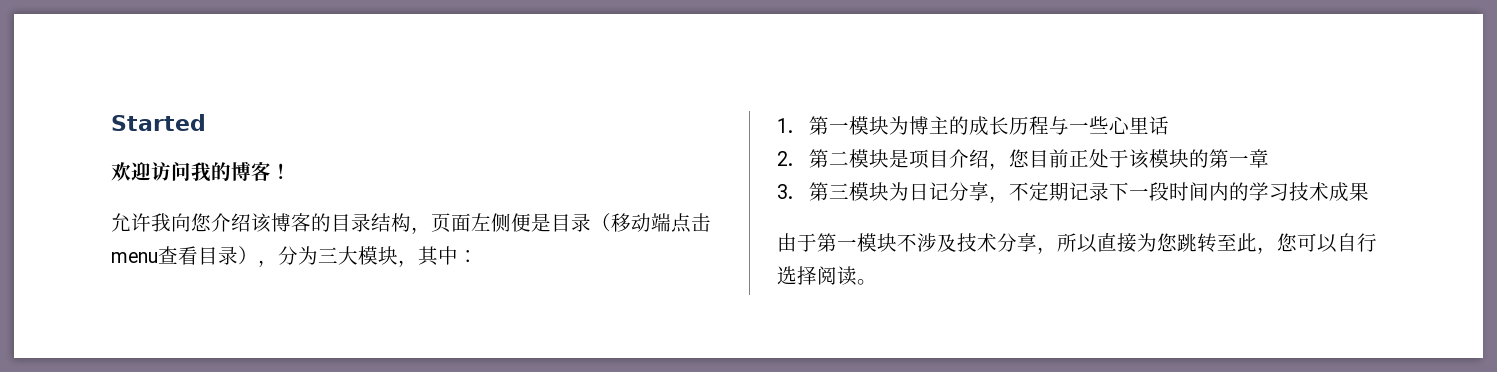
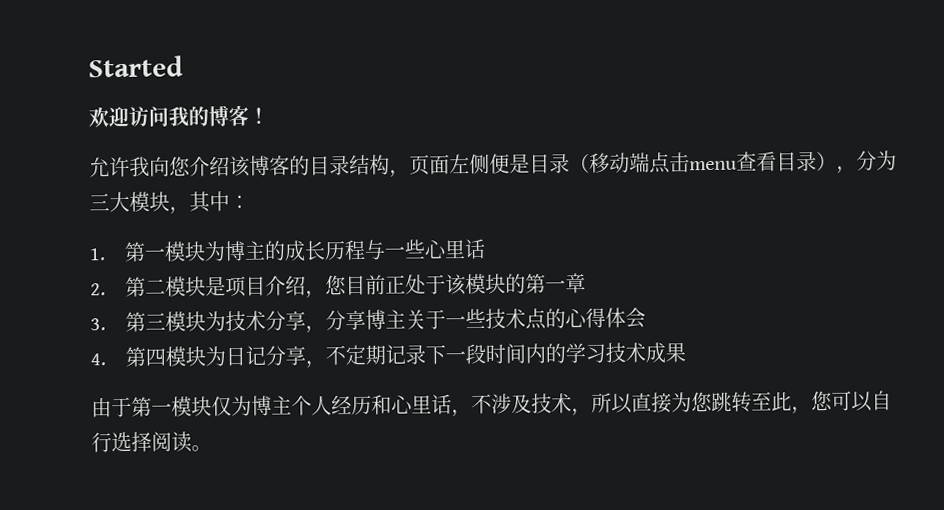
(909, 191) none -> [224,307,646,334] [90,346,226,367] 技术分享，分享博主关于一些技术点的心得体会 // 4.第四模块为
(897, 242) none -> [211,394,472,418] 仅为博主个人经历和心里话，
[997,233,1037,252] 分享 -> (572, 403) none

